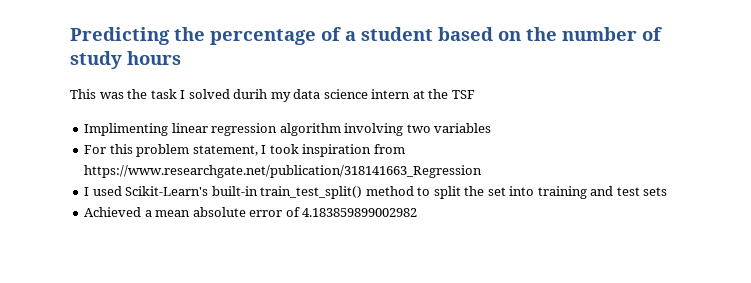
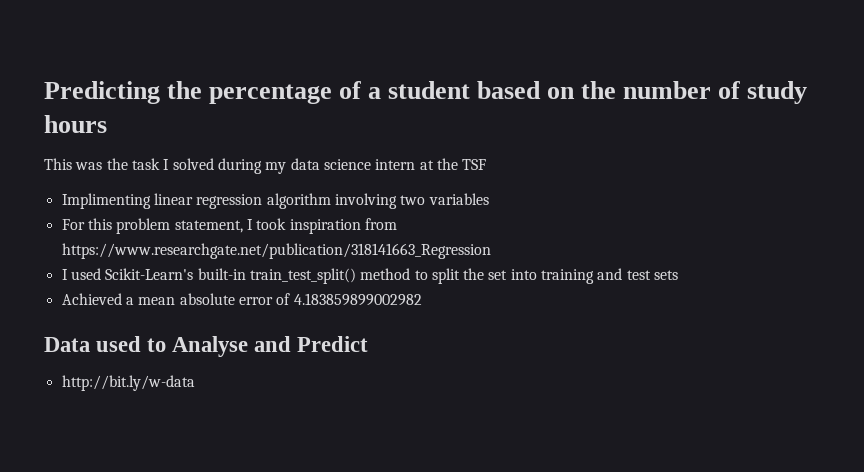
[233,89,268,99] durih -> [217,158,262,174] during
(418, 212) none -> [44,336,369,357] [61,375,195,391] // Data used to Analyse and Predict // http://bit.ly/w-data

